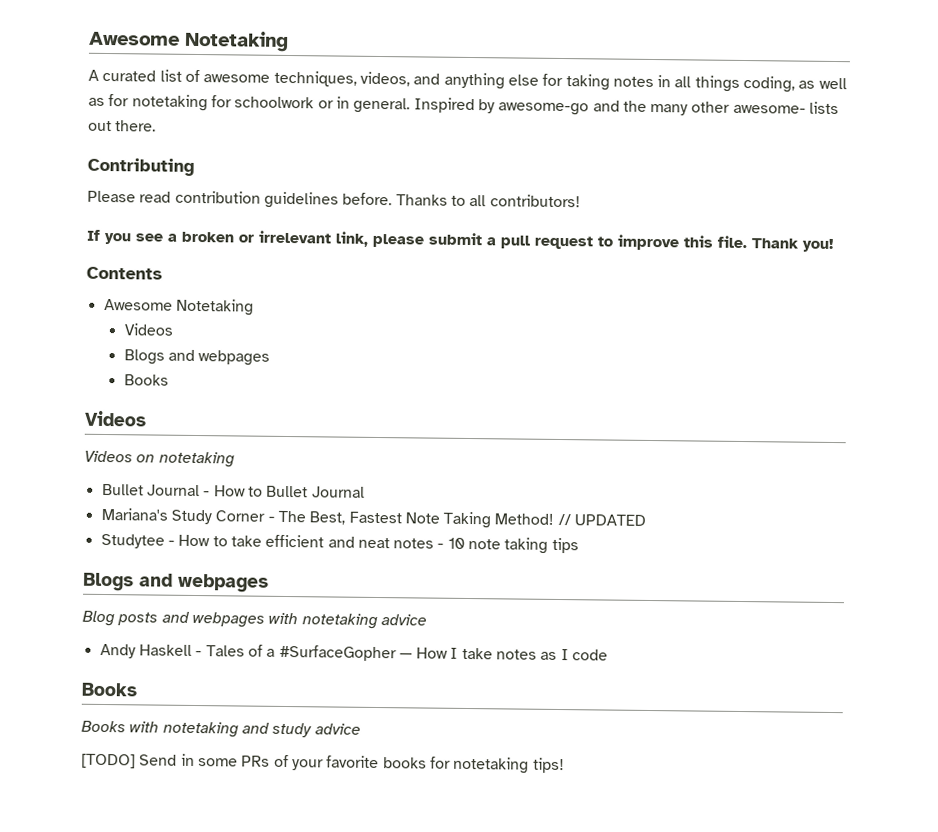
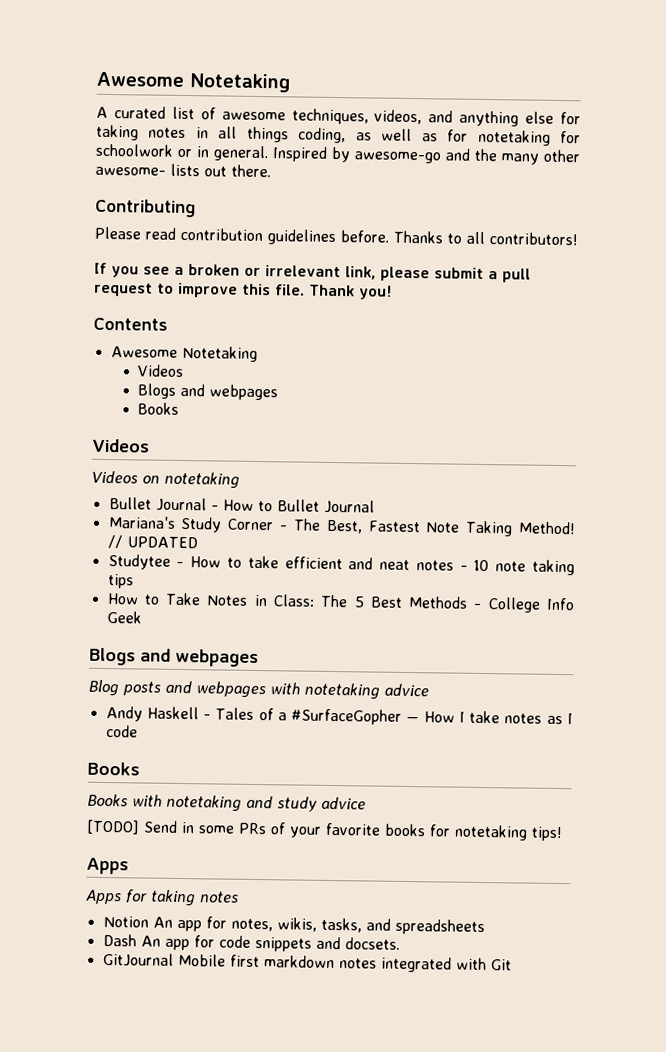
(579, 545) none -> [106,592,575,613] [106,611,142,624] // How to Take Notes in Class: The 5 Best Methods - College Info Geek
(565, 765) none -> [86,857,129,875] [85,889,239,907] [102,915,485,936] [102,933,400,952] [102,952,512,973] // Apps // Apps for taking notes // Notion An app for notes, wikis, tasks, and spreadsheets // Dash An app for code snippets and docsets. // GitJournal Mobile first markdown notes integrated with Git

